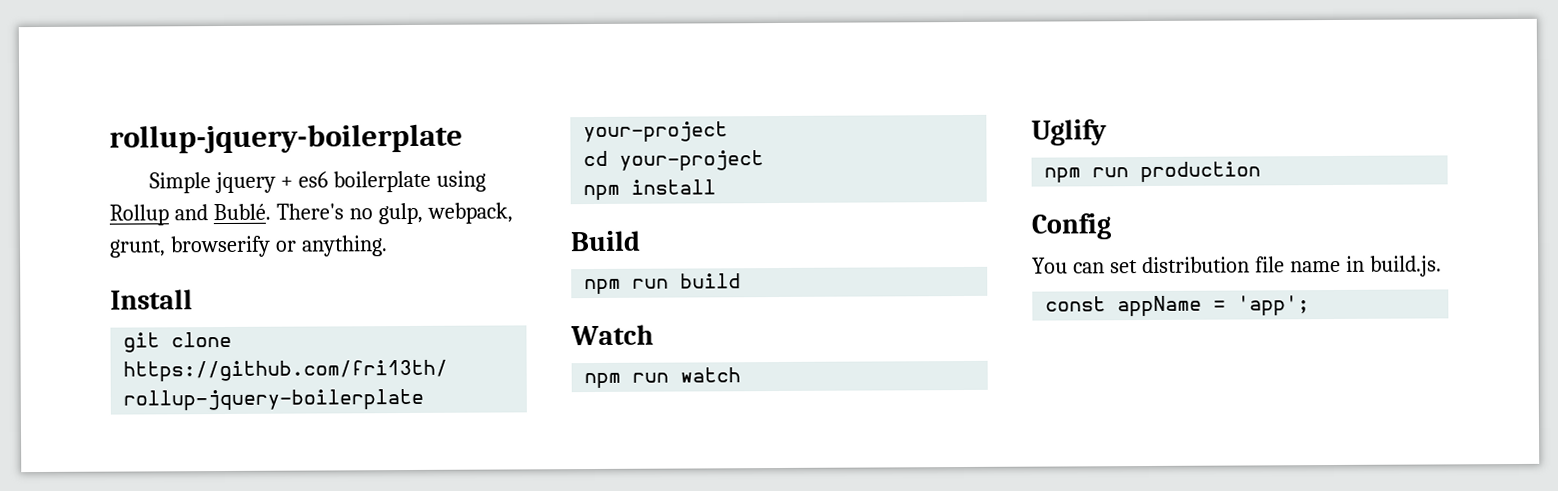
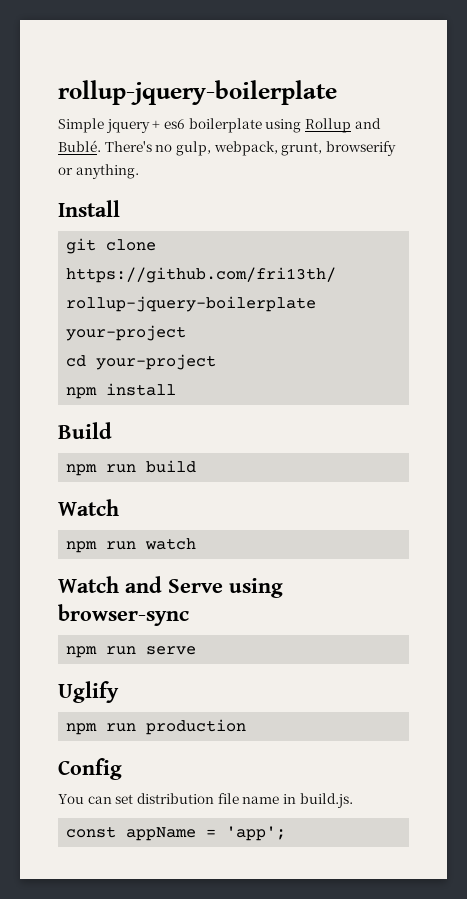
(742, 375) none -> [58,576,283,598] [58,604,189,626] [66,646,197,658] // Watch and Serve using browser-sync // npm run serve

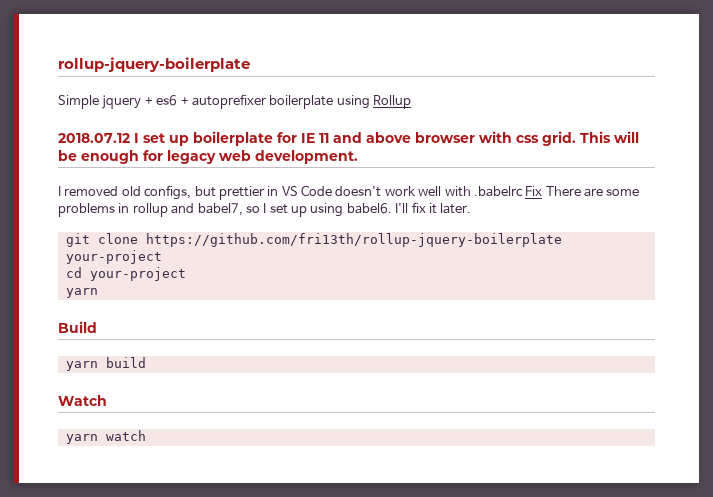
(185, 124) none -> [180,94,266,109] + autoprefixer
[354,118,381,129] [58,140,396,156] [58,164,139,179] [58,200,120,217] and Bublé. There's no gulp, webpack, grunt, browserify or anything. // Install -> [58,131,639,146] [58,150,358,164] [58,185,640,200] [58,202,472,217] // 2018.07.12 I set up boilerplate for IE 11 and above browser with css grid. This will be enough for legacy web development. // I removed old configs, but prettier in VS Code doesn't work well with .babelrc Fix There are some problems in rollup and babel7, so I set up using babel6. I'll fix it later.
[66,383,177,399] npm install -> [65,288,98,298] yarn
[66,464,137,476] npm run -> [65,361,98,371] yarn
[66,541,137,553] npm run -> [65,434,98,444] yarn
[58,576,283,598] [58,604,189,626] [66,646,197,658] [58,681,119,703] [66,719,247,735] [58,758,122,780] [58,793,353,808] [66,826,287,841] // Watch and Serve using browser-sync // npm run serve // Uglify // npm run production // Config // You can set distribution file name in build.js. // const appName = 'app'; -> (146, 435) none

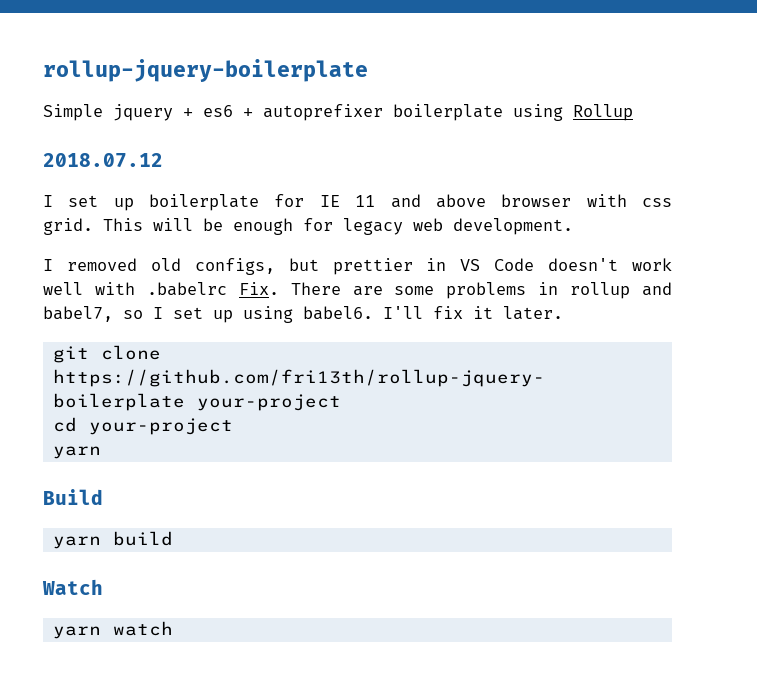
(130, 138) none -> (163, 160) //
[525,186,543,196] Fix -> [238,282,279,295] Fix.

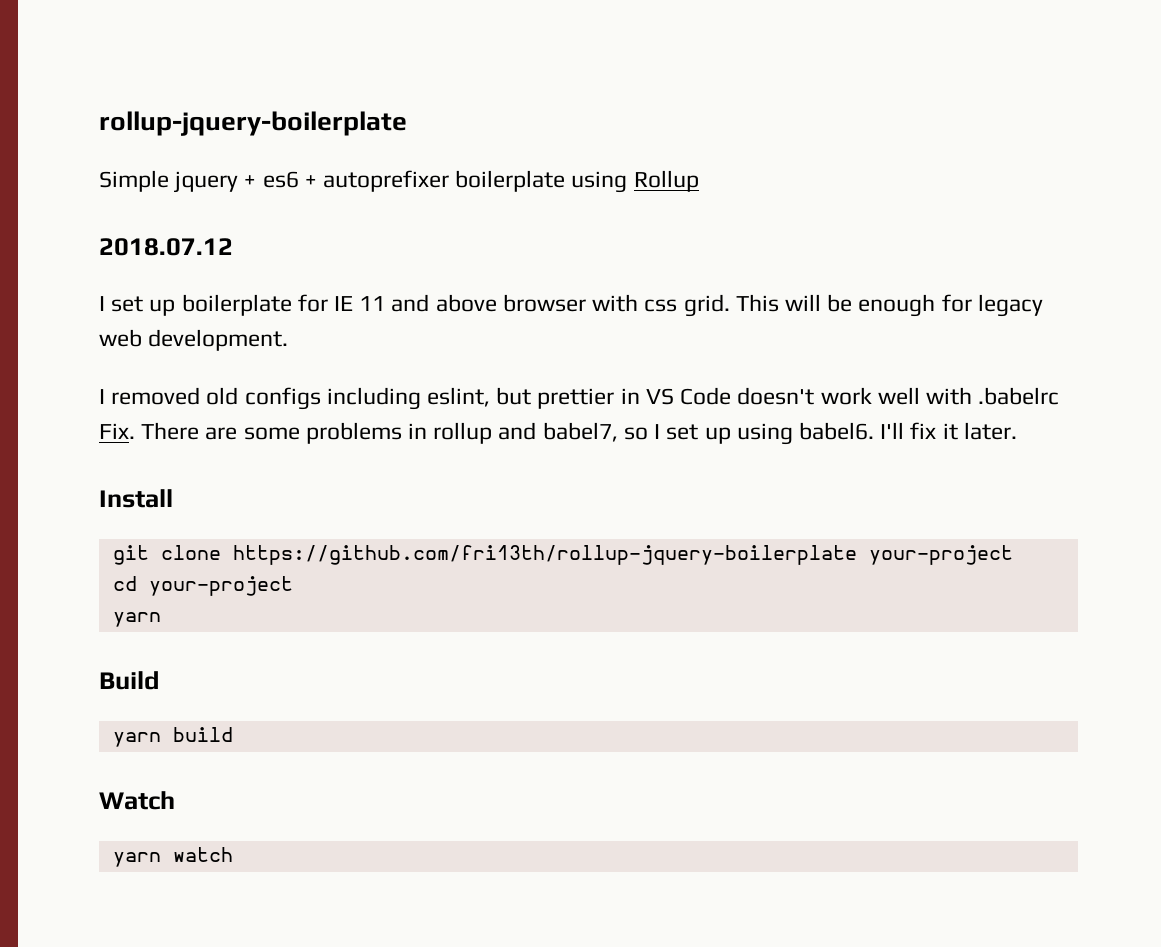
[194,258,275,275] configs, -> [244,387,491,410] configs including eslint,
(563, 313) none -> [99,489,173,508] // Install

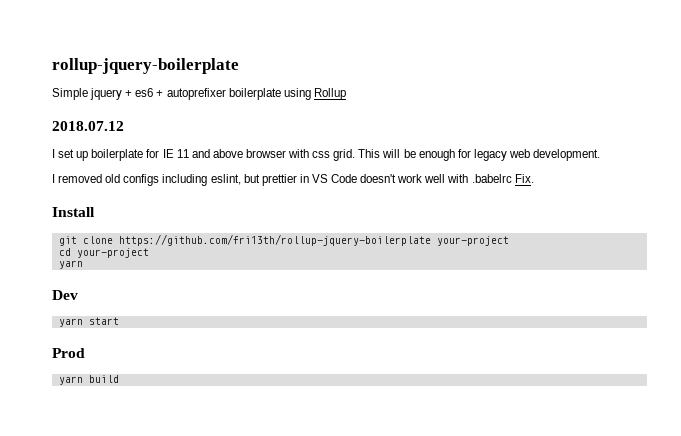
[141,422,1017,445] There are some problems in rollup and babel7, so I set up using babel6. I'll fix it later. -> (534, 178) none
[99,671,160,690] Build -> [52,290,78,300] [58,317,119,327] [52,348,85,358] Dev // yarn start // Prod
[99,791,175,810] [112,847,233,867] // Watch // yarn watch -> (119, 379) none

